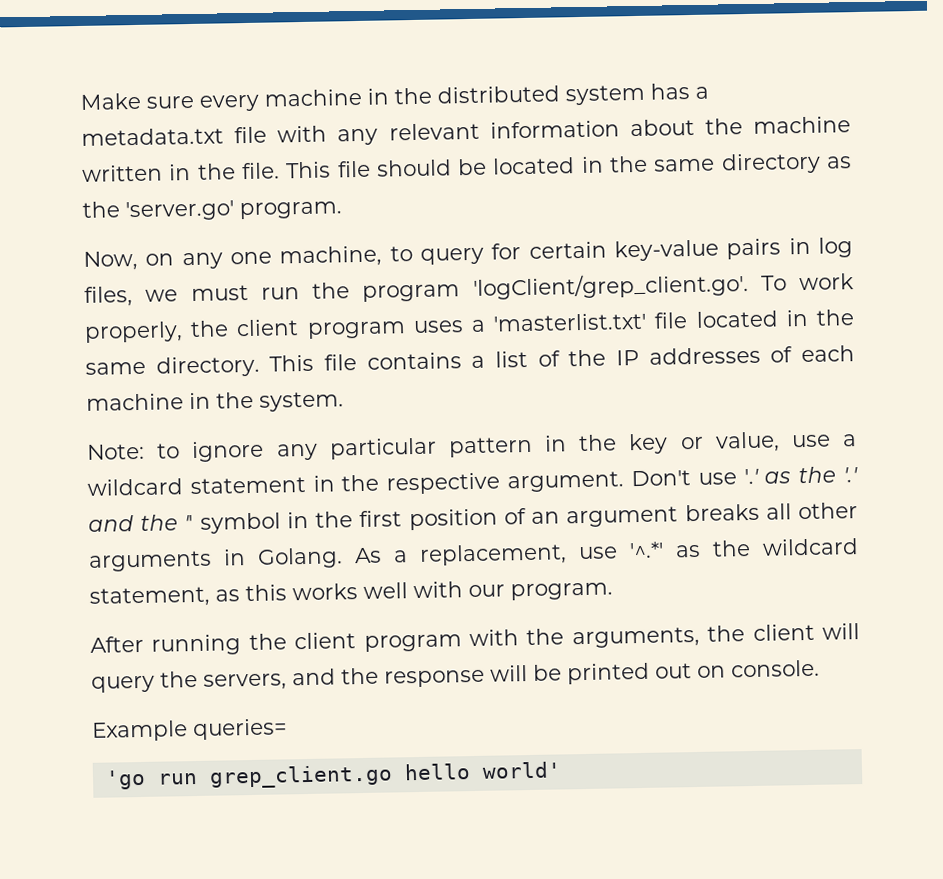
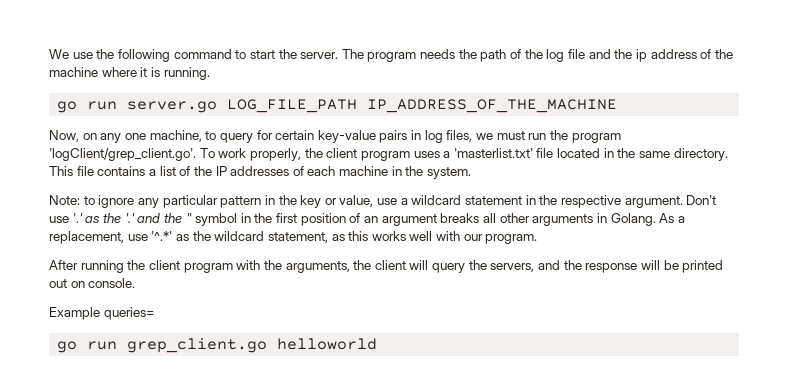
[80,83,709,112] [81,116,851,146] [82,152,852,182] [82,200,342,222] Make sure every machine in the distributed system has a metadata.txt file with any relevant information about the machine written in the file. This file should be located in the same directory as the 'server.go' program. -> [49,49,733,62] [49,67,210,80] [57,99,618,113] We use the following command to start the server. The program needs the path of the log file and the ip address of the machine where it is running. // go run server.go LOG_FILE_PATH IP_ADDRESS_OF_THE_MACHINE
[104,769,146,790] 'go -> [57,341,78,353] go
[403,761,562,781] hello world' -> [277,338,378,350] helloworld

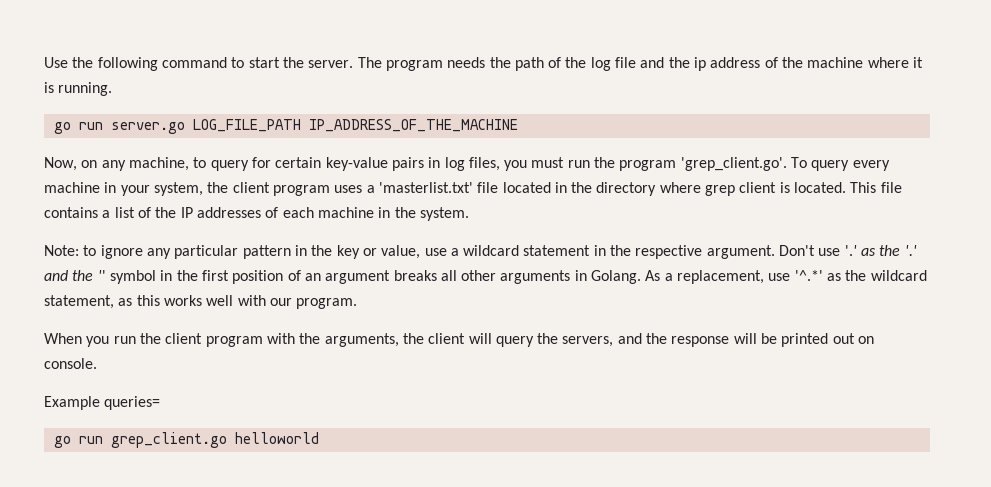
[49,49,93,59] We use -> [44,57,68,68] Use
[124,133,146,140] one -> (126, 165) none
[476,133,494,140] we -> [504,160,528,171] you
[49,148,301,161] 'logClient/grep_client.go'. To work properly, -> [680,157,890,171] [44,182,203,196] 'grep_client.go'. To query every machine in your system,
[639,148,728,161] same directory. -> [596,182,847,196] directory where grep client is located.
[49,260,124,273] After running -> [44,333,136,347] When you run

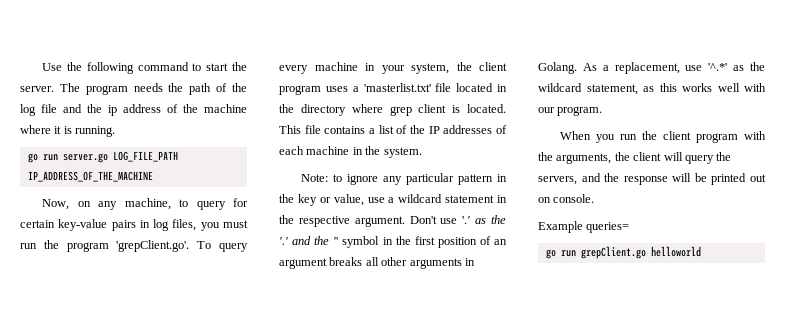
[680,157,787,171] 'grep_client.go'. -> [116,240,190,252] 'grepClient.go'.
[110,432,227,448] grep_client.go -> [580,246,646,259] grepClient.go

